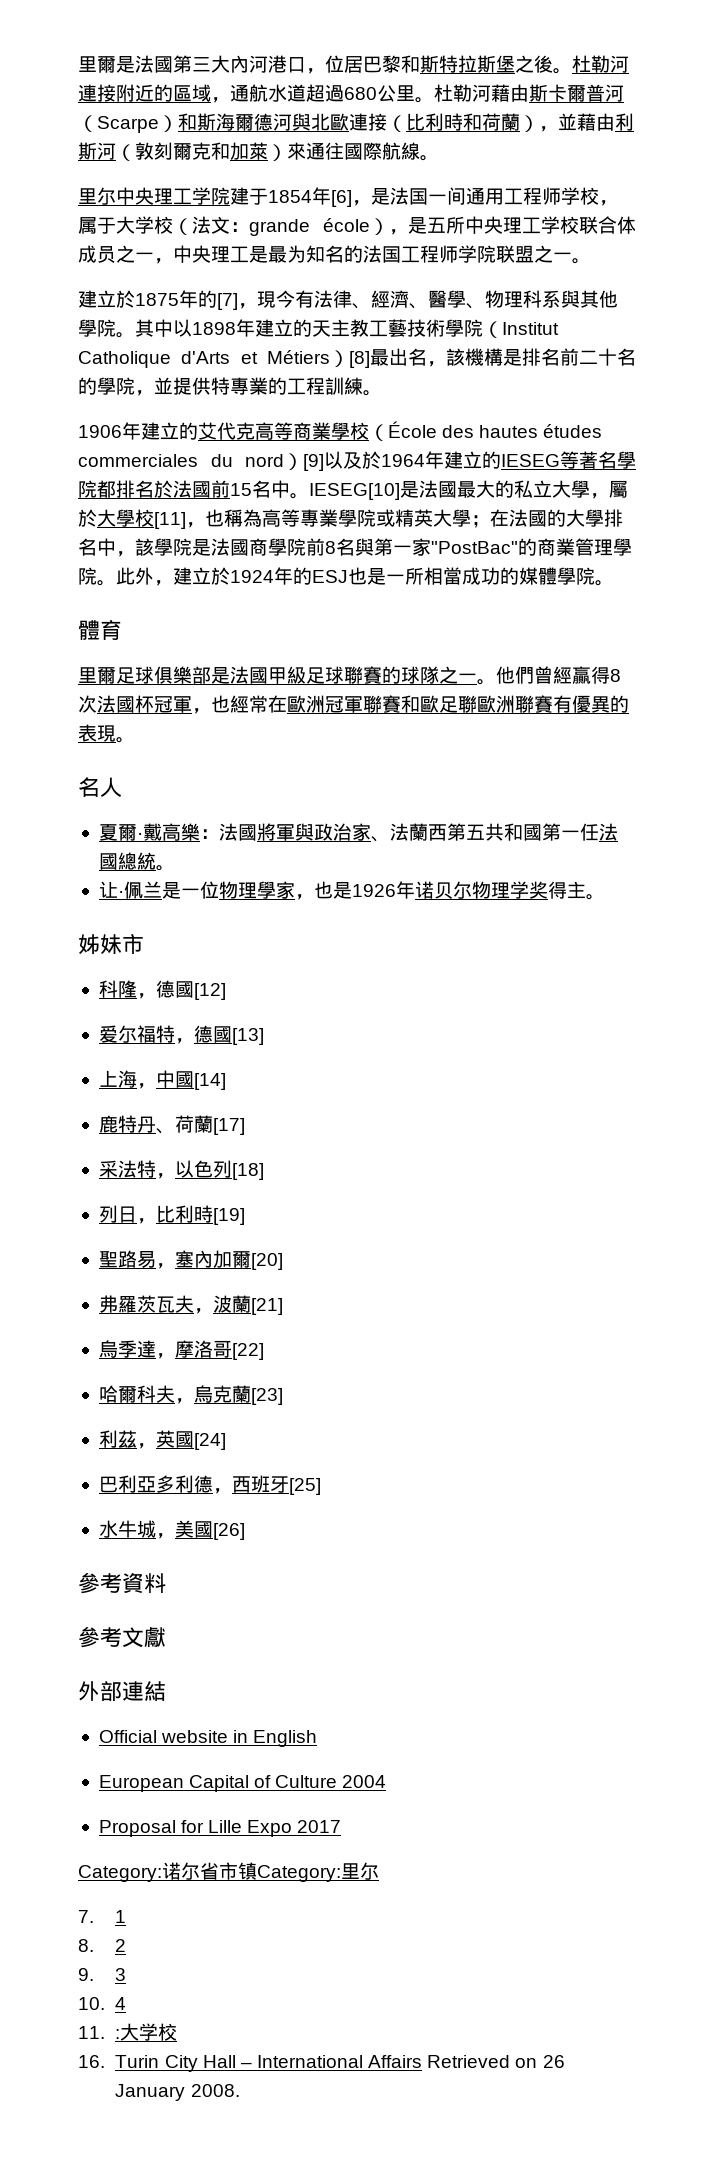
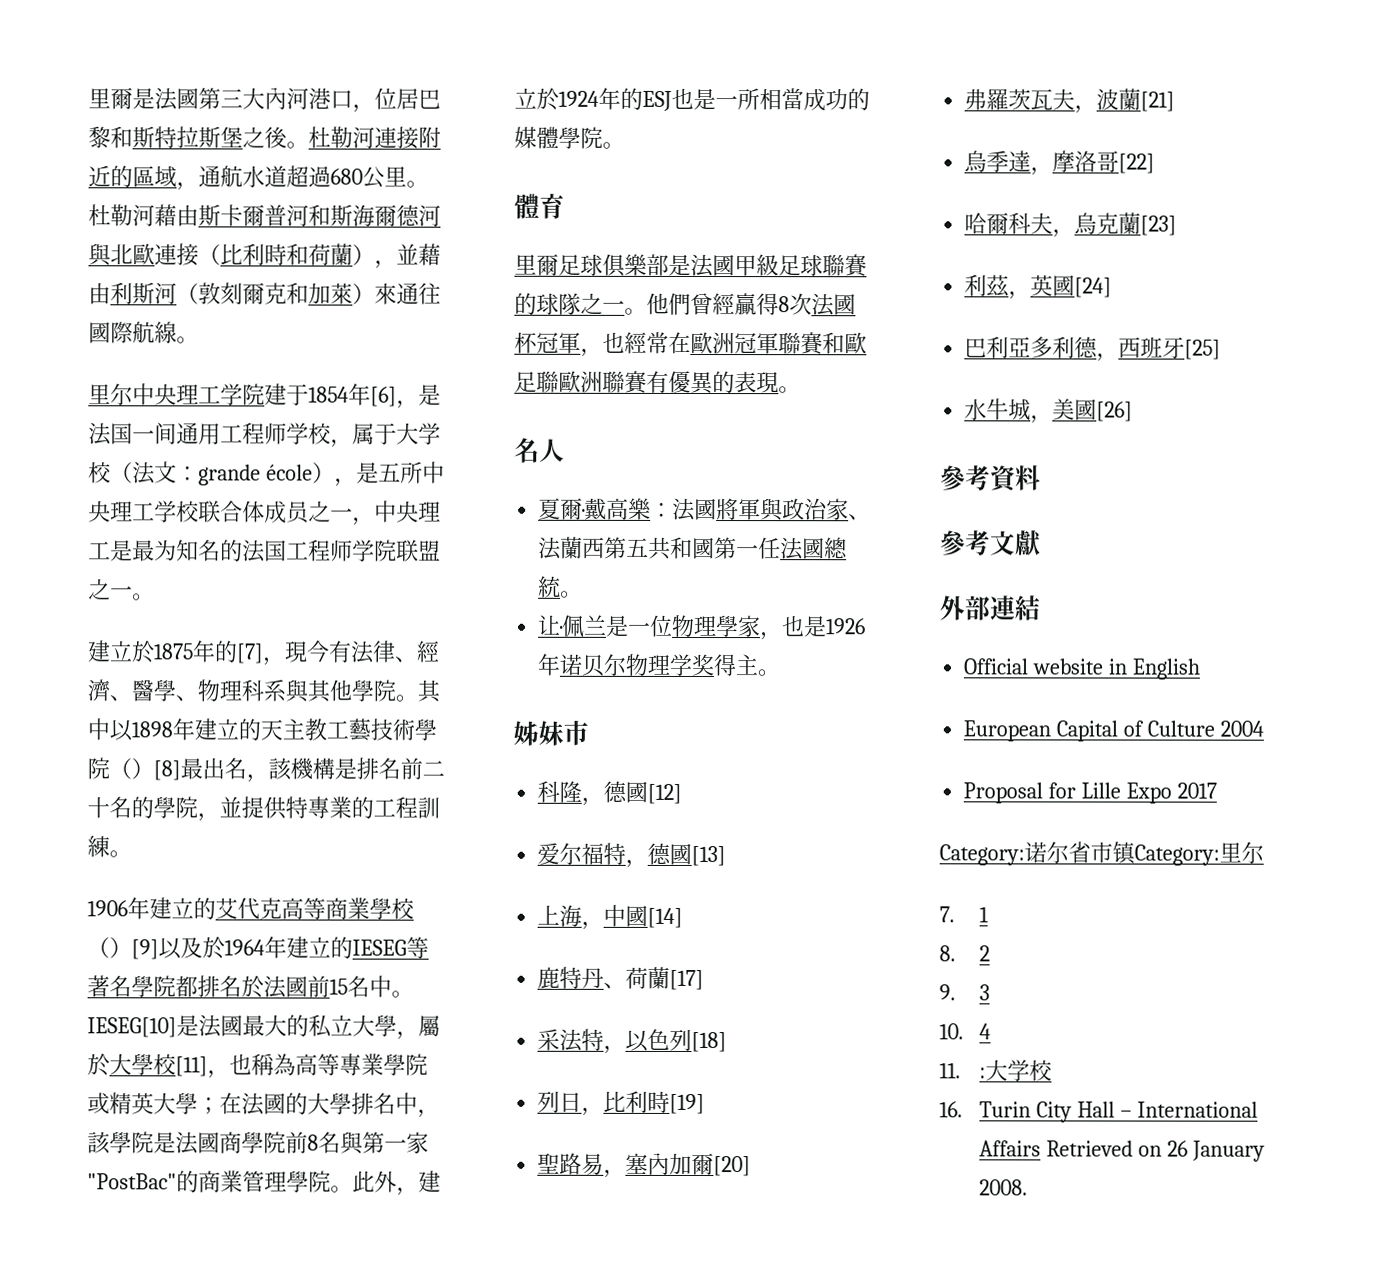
[78,115,178,133] （Scarpe） -> (309, 215) none
[502,322,559,335] [78,350,330,368] Institut Catholique d'Arts et Métiers -> (132, 769) none
[388,421,603,438] [78,454,284,467] École des hautes études commerciales du nord -> (110, 948) none

